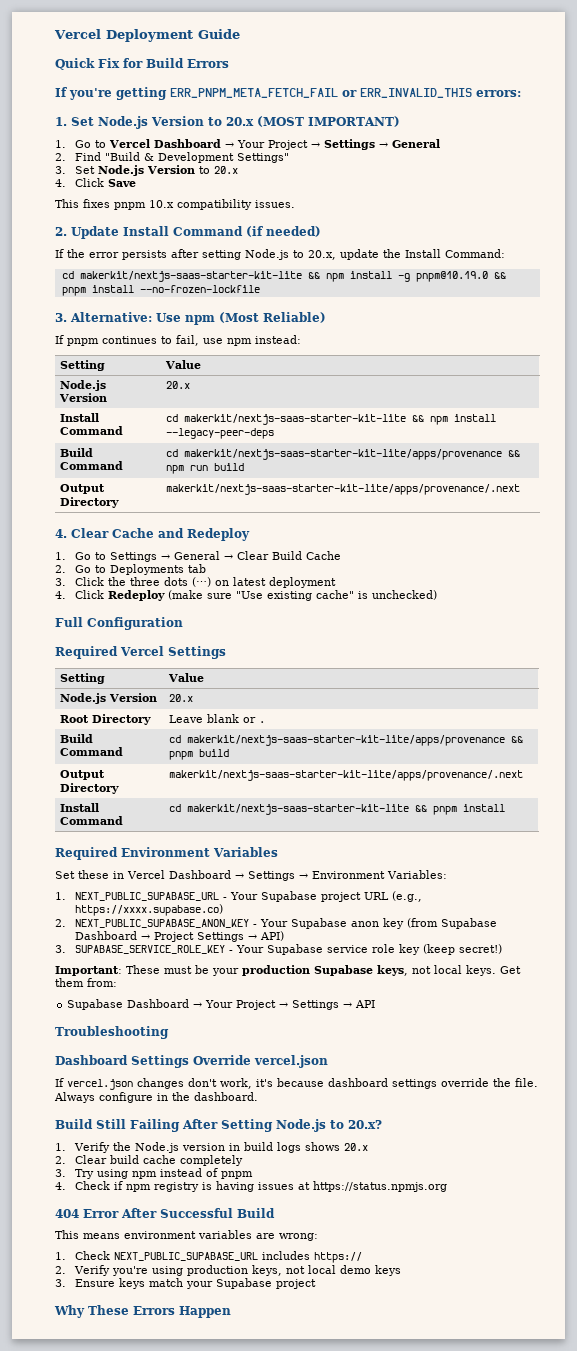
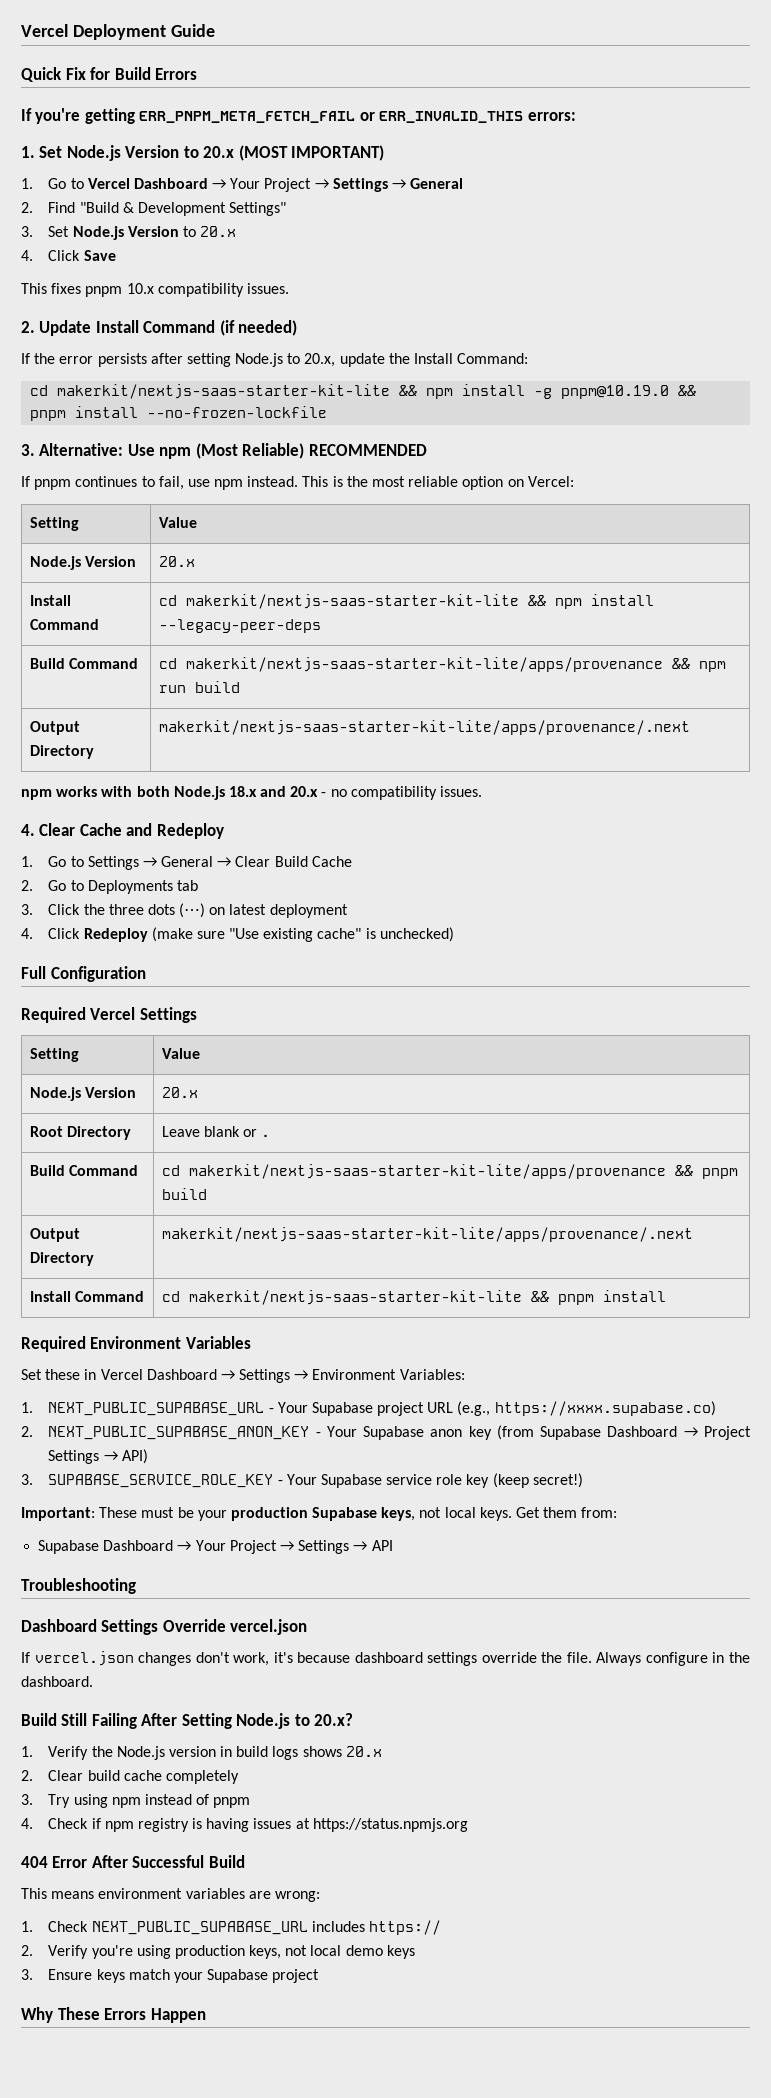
(326, 317) none -> [308,444,427,456] RECOMMENDED
[255,335,301,344] instead: -> [247,476,574,490] instead. This is the most reliable option on Vercel:
(521, 489) none -> [21,786,483,800] // npm works with both Node.js 18.x and 20.x - no compatibility issues.

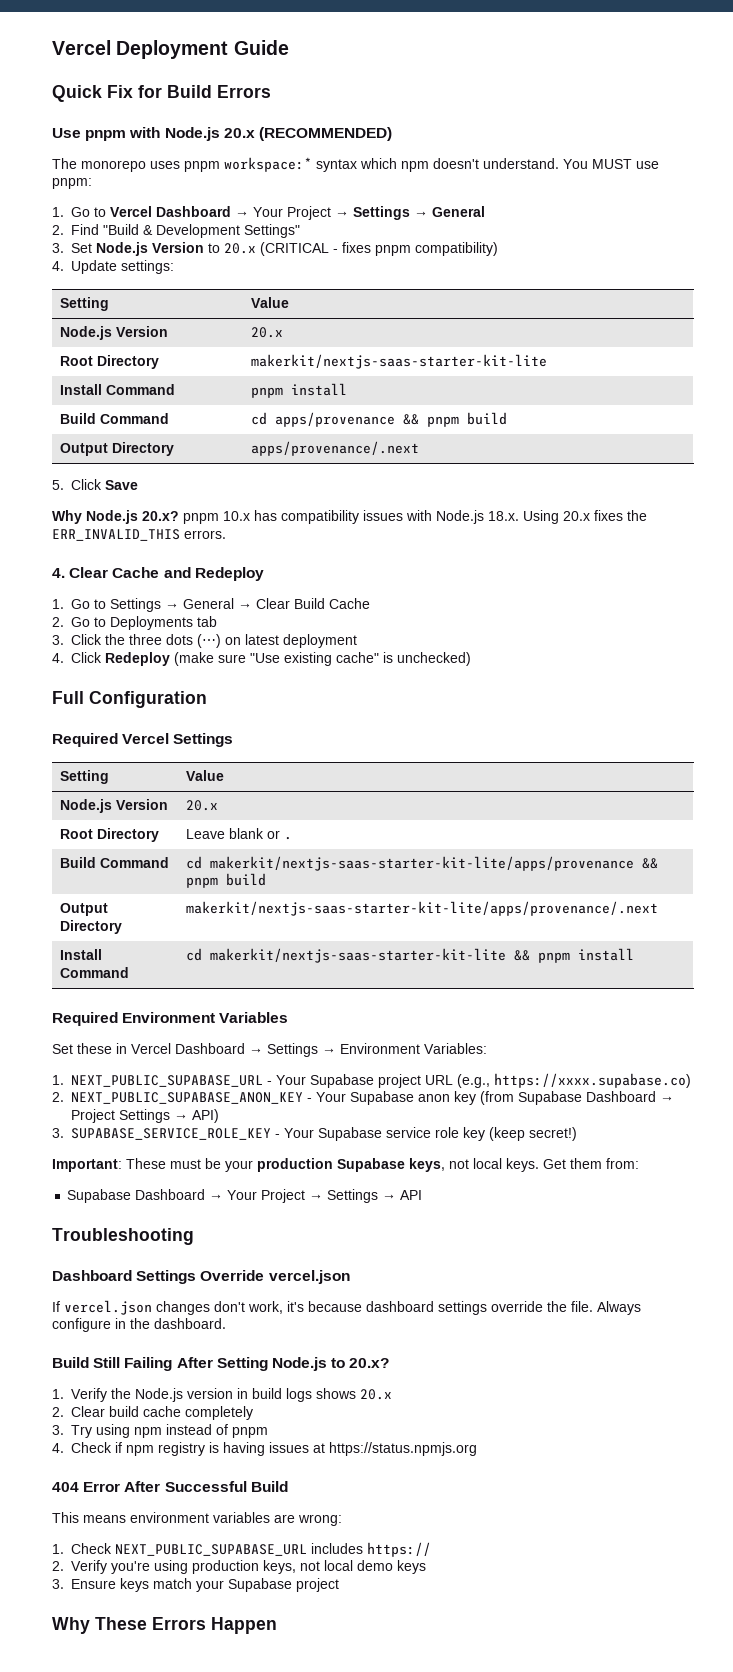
[21,108,576,124] [21,145,385,161] If you're getting ERR_PNPM_META_FETCH_FAIL or ERR_INVALID_THIS errors: // 1. Set Node.js Version to 20.x (MOST IMPORTANT) -> [52,127,392,141] [52,157,659,172] [52,178,92,189] Use pnpm with Node.js 20.x (RECOMMENDED) // The monorepo uses pnpm workspace:* syntax which npm doesn't understand. You MUST use pnpm:
[21,250,116,261] [21,283,289,297] [21,320,298,336] [21,353,529,367] [30,384,697,399] [30,406,328,421] [21,443,427,459] [21,476,574,490] [29,517,79,531] [158,517,197,528] [29,556,136,570] [158,556,195,567] [29,595,71,606] [29,619,99,630] [158,594,654,609] [158,619,321,633] [29,658,138,669] [158,657,726,672] [158,681,240,693] [29,721,80,735] [29,745,94,759] [158,720,690,735] [21,786,483,800] // 4. Click Save // This fixes pnpm 10.x compatibility issues. // 2. Update Install Command (if needed) // If the error persists after setting Node.js to 20.x, update the Install Command: // cd makerkit/nextjs-saas-starter-kit-lite && npm install -g pnpm@10.19.0 && pnpm install --no-frozen-lockfile // 3. Alternative: Use npm (Most Reliable) RECOMMENDED // If pnpm continues to fail, use npm instead. This is the most reliable option on Vercel: // Setting | Value // Node.js Version | 20.x // Install Command | cd makerkit/nextjs-saas-starter-kit-lite && npm install --legacy-peer-deps // Build Command | cd makerkit/nextjs-saas-starter-kit-lite/apps/provenance && npm run build // Output Directory | makerkit/nextjs-saas-starter-kit-lite/apps/provenance/.next // npm works with both Node.js 18.x and 20.x - no compatibility issues. -> [260,242,498,256] [52,260,174,274] [60,297,110,311] [251,297,290,308] [60,326,169,340] [251,327,284,338] [60,355,160,369] [251,354,548,369] [60,384,176,395] [251,383,348,398] [60,413,170,424] [251,412,508,427] [60,442,175,456] [251,441,420,456] [52,479,138,490] [52,510,647,524] [52,529,226,541] (CRITICAL - fixes pnpm compatibility) // 4. Update settings: // Setting | Value // Node.js Version | 20.x // Root Directory | makerkit/nextjs-saas-starter-kit-lite // Install Command | pnpm install // Build Command | cd apps/provenance && pnpm build // Output Directory | apps/provenance/.next // 5. Click Save // Why Node.js 20.x? pnpm 10.x has compatibility issues with Node.js 18.x. Using 20.x fixes the ERR_INVALID_THIS errors.

